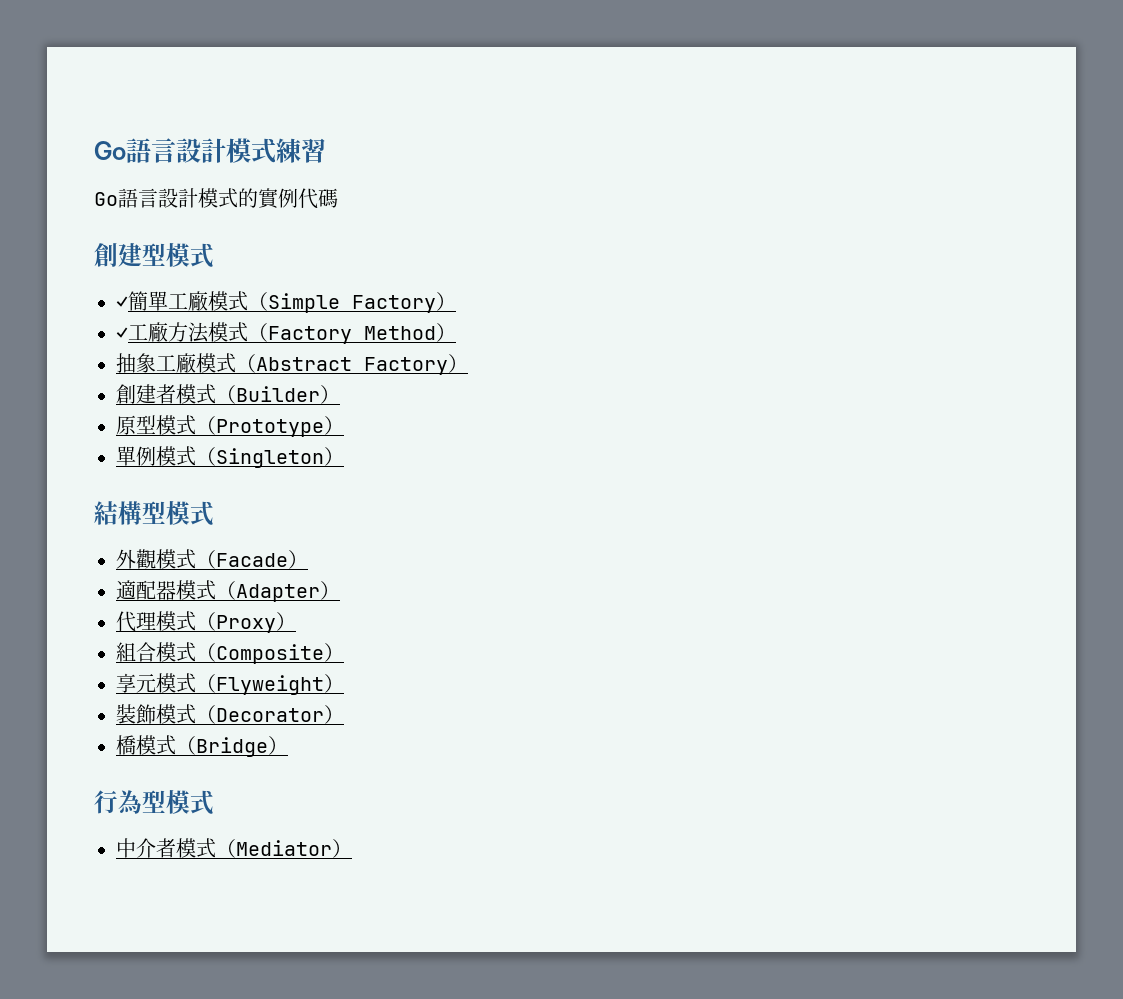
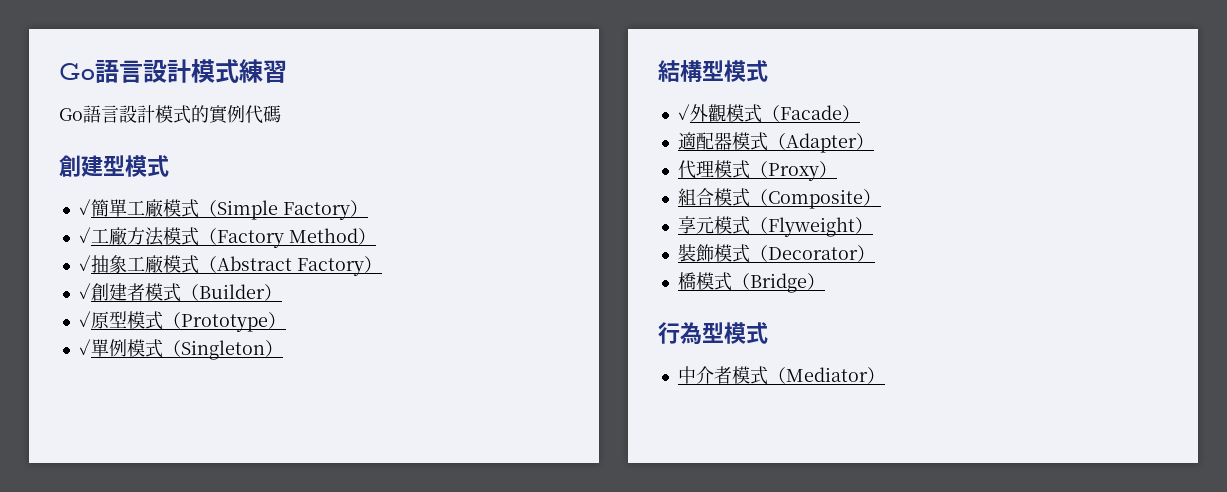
(456, 332) none -> [78,255,91,271] ✓
(468, 363) none -> [78,283,91,299] ✓
(340, 394) none -> [78,311,91,327] ✓
(344, 425) none -> [78,339,91,355] ✓
(214, 513) none -> [677,104,690,120] ✓

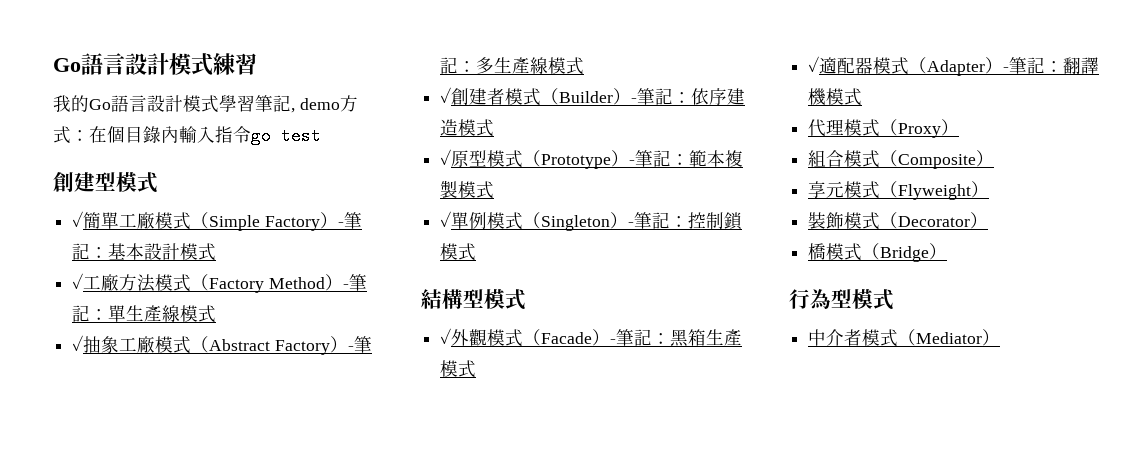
[59,105,281,124] Go語言設計模式的實例代碼 -> [53,95,358,113] [53,126,321,145] 我的Go語言設計模式學習筆記, demo方式：在個目錄內輸入指令go test
(368, 208) none -> [337,212,362,229] [72,243,217,261] -筆記：基本設計模式
(376, 236) none -> [342,274,367,291] [72,305,217,323] -筆記：單生產線模式
(382, 264) none -> [347,336,372,353] [440,57,585,75] -筆記：多生產線模式
(282, 292) none -> [631,88,746,105] [440,119,495,137] -筆記：依序建造模式
(286, 320) none -> [629,150,744,167] [440,180,495,199] -筆記：範本複製模式
(283, 348) none -> [628,212,743,230] [440,243,477,261] -筆記：控制鎖模式
(860, 113) // -> [610,329,743,347] [440,360,477,378] [808,56,820,72] -筆記：黑箱生產模式 // ✓
(874, 141) none -> [1003,57,1100,74] [808,88,863,106] -筆記：翻譯機模式

